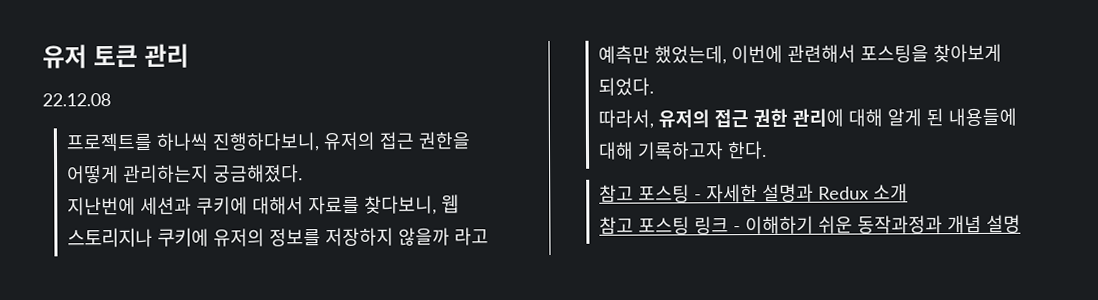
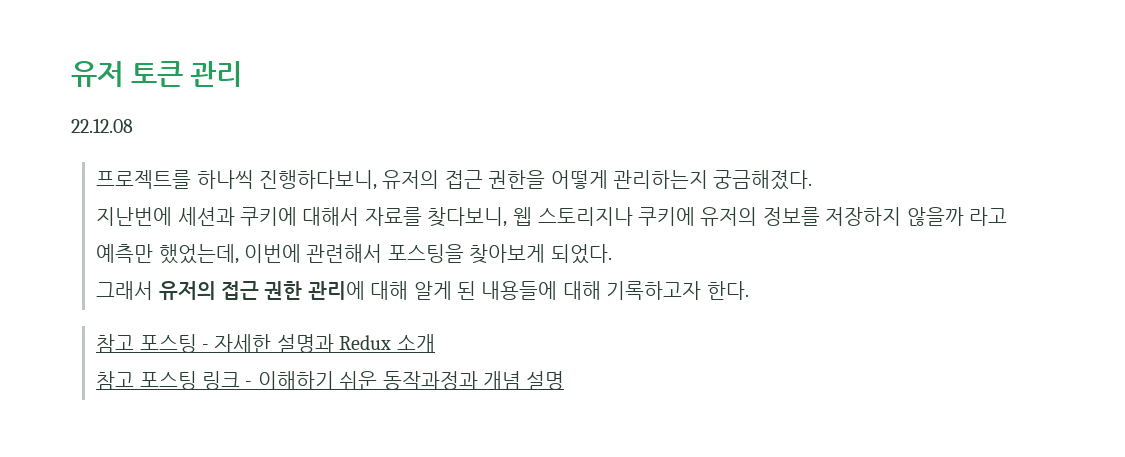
[597,109,654,129] 따라서, -> [96,281,154,300] 그래서

